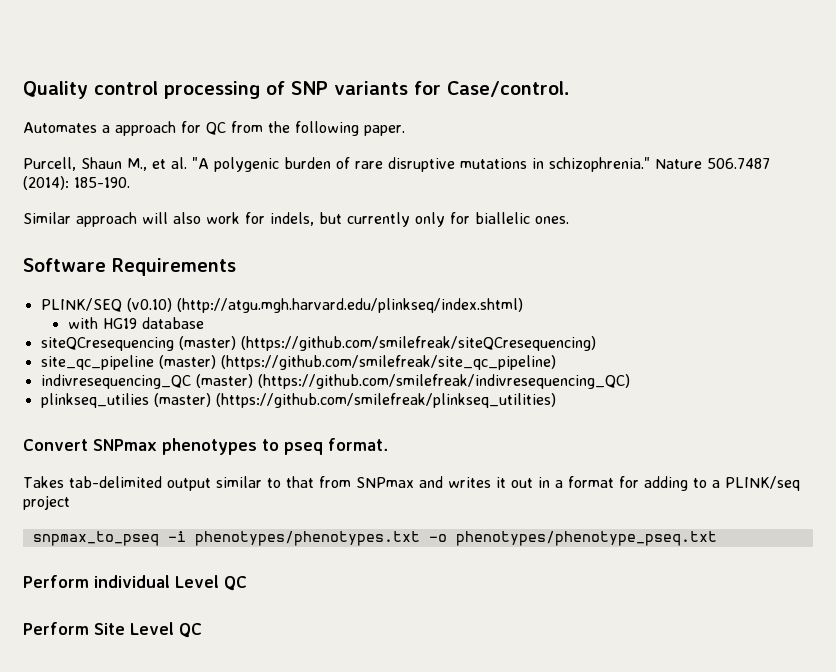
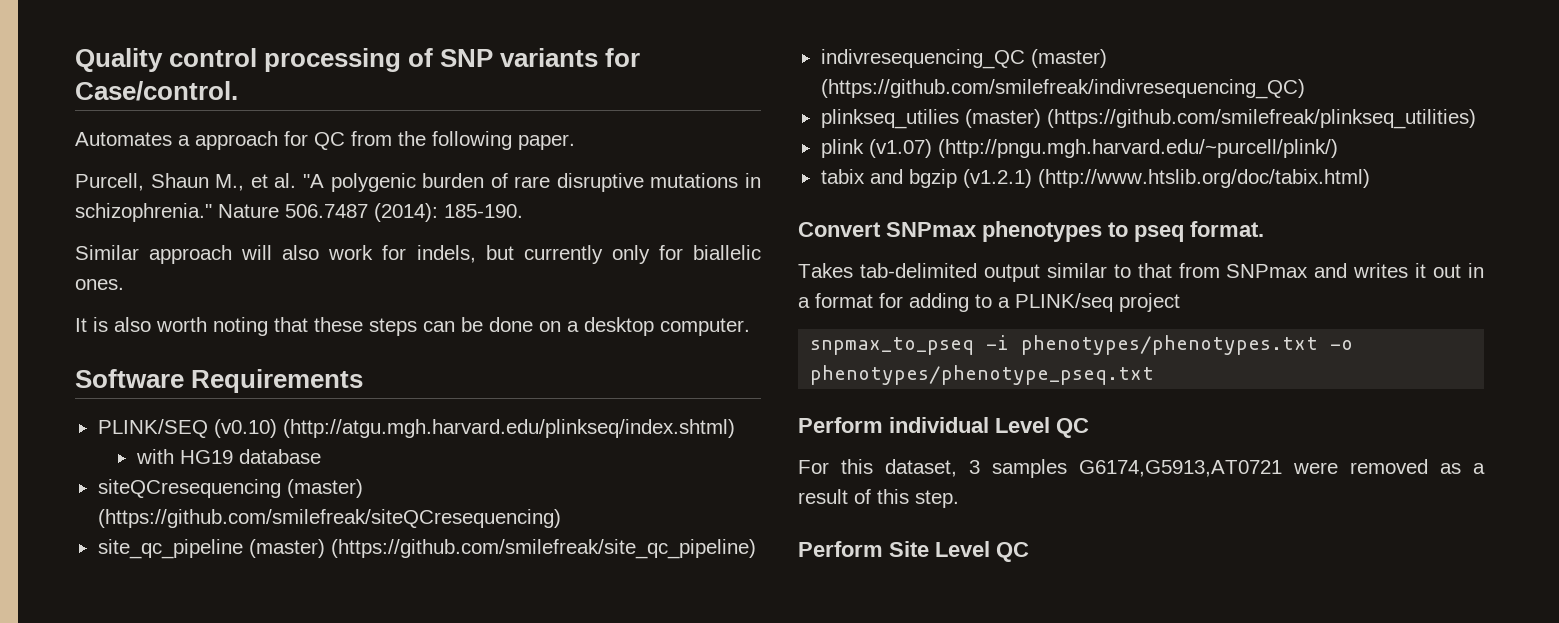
(569, 220) none -> [75,317,750,336] // It is also worth noting that these steps can be done on a desktop computer.
(556, 400) none -> [820,139,1338,158] [820,169,1370,188] // plink (v1.07) (http://pngu.mgh.harvard.edu/~purcell/plink/) // tabix and bgzip (v1.2.1) (http://www.htslib.org/doc/tabix.html)
(247, 583) none -> [798,459,1485,478] [798,489,959,508] // For this dataset, 3 samples G6174,G5913,AT0721 were removed as a result of this step.

